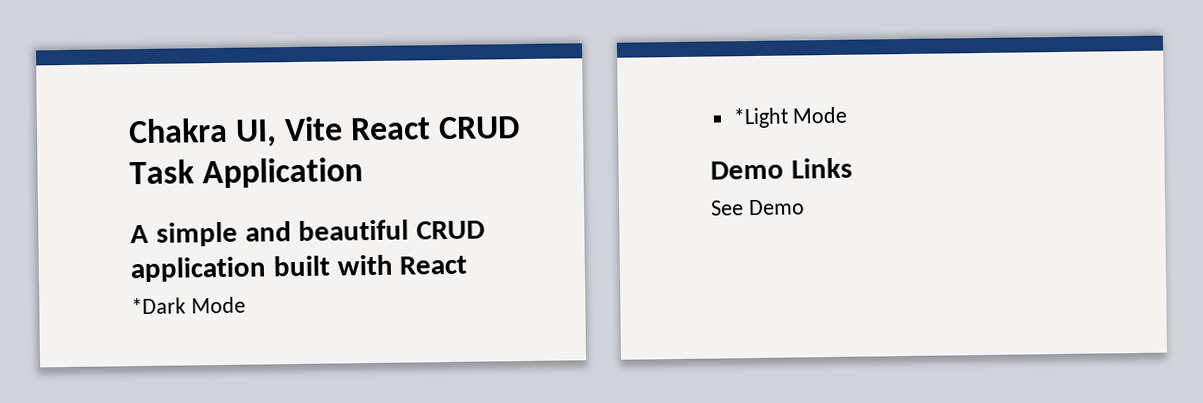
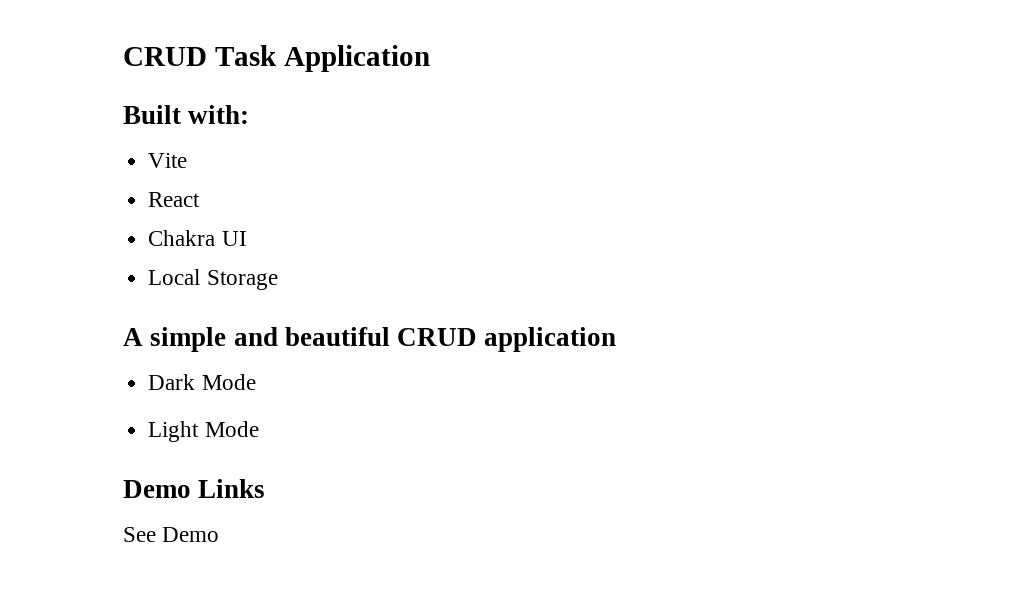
[128,116,432,147] Chakra UI, Vite React -> (123, 56) none
(364, 173) none -> [123,105,250,124] [148,153,188,168] [148,192,201,207] [148,230,247,246] [148,269,278,290] // Built with: // Vite // React // Chakra UI // Local Storage
[272,254,468,277] [131,296,246,315] [732,107,789,129] built with React // *Dark Mode // *Light -> [148,374,256,390] [148,421,200,442] // Dark Mode // Light

